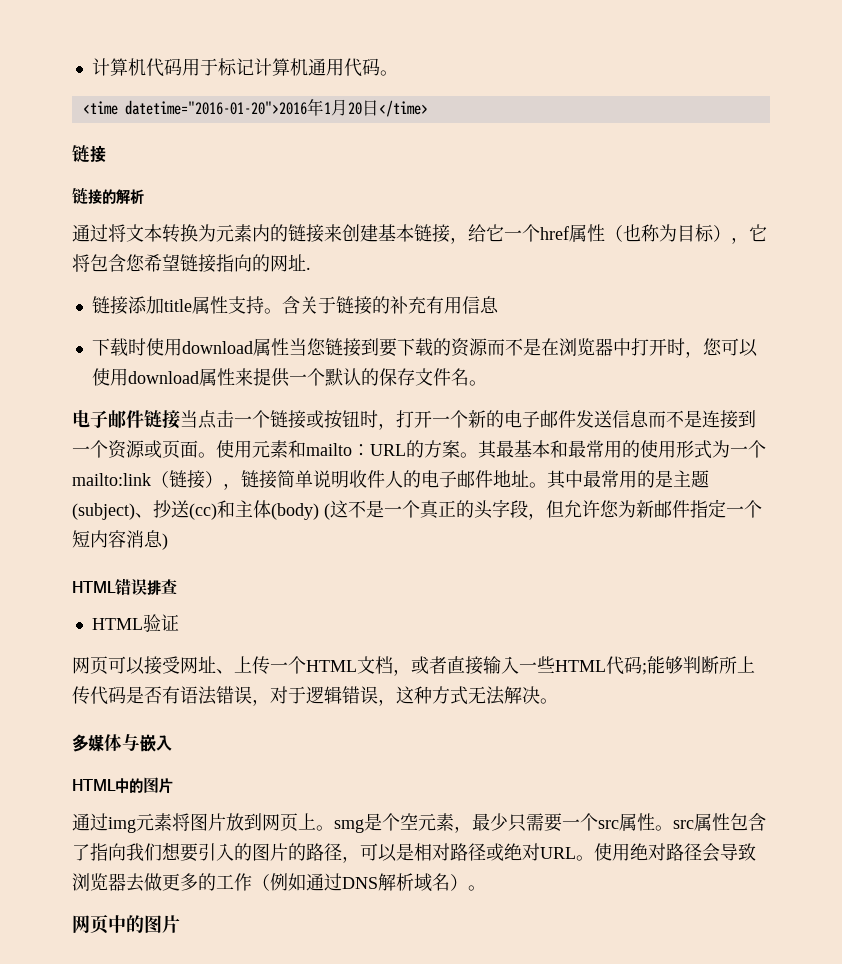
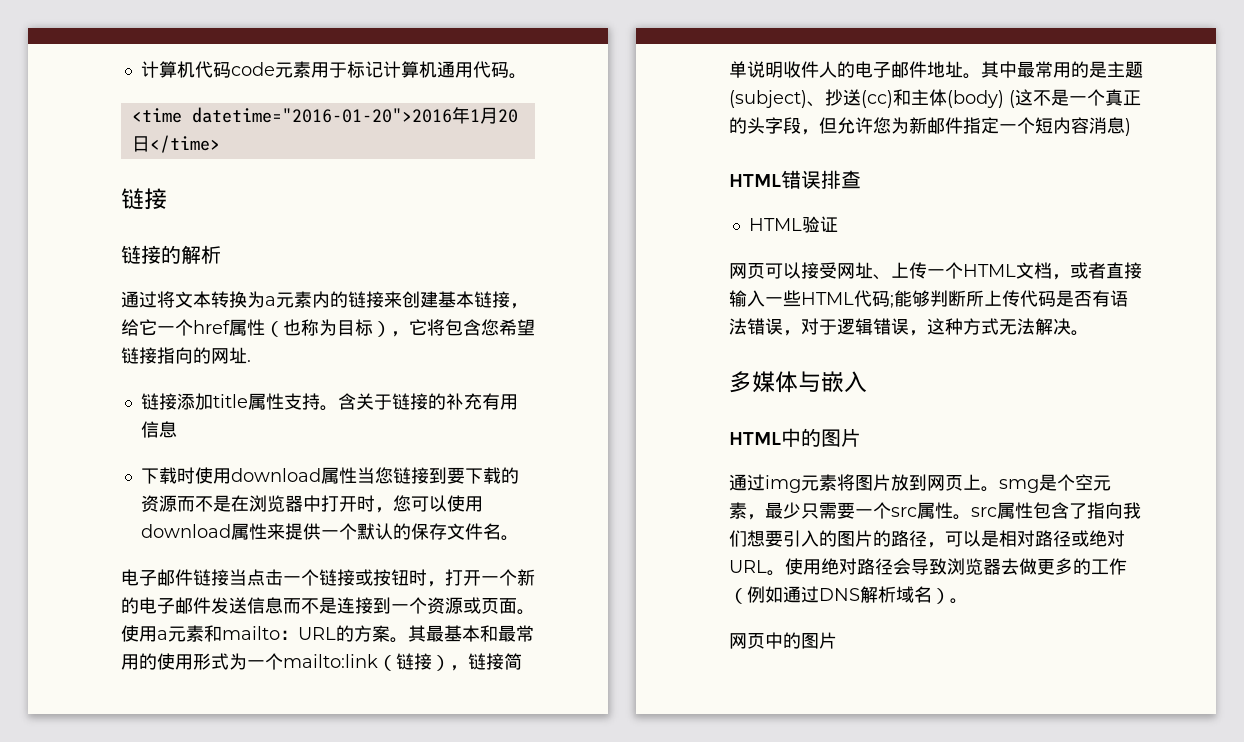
(182, 67) none -> [230,61,311,78] code元素
(216, 233) none -> [265,296,276,306] a
(252, 449) none -> [157,630,168,640] a

